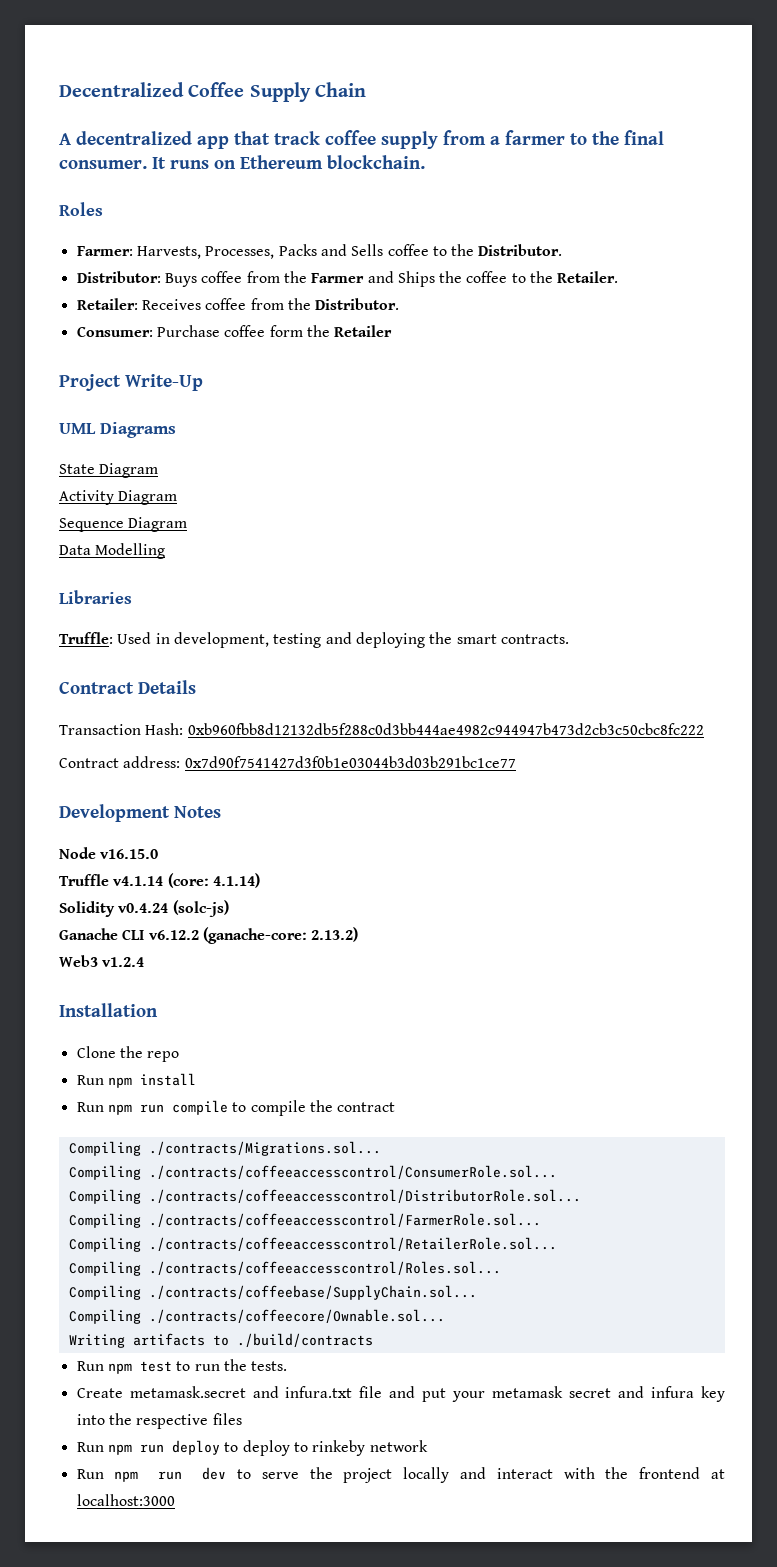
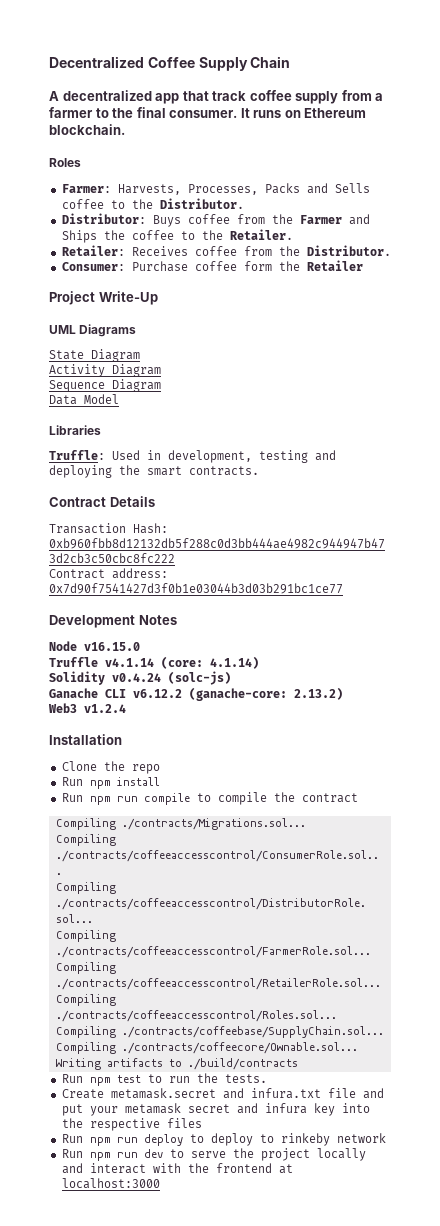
[95,543,166,559] Modelling -> [84,394,119,404] Model

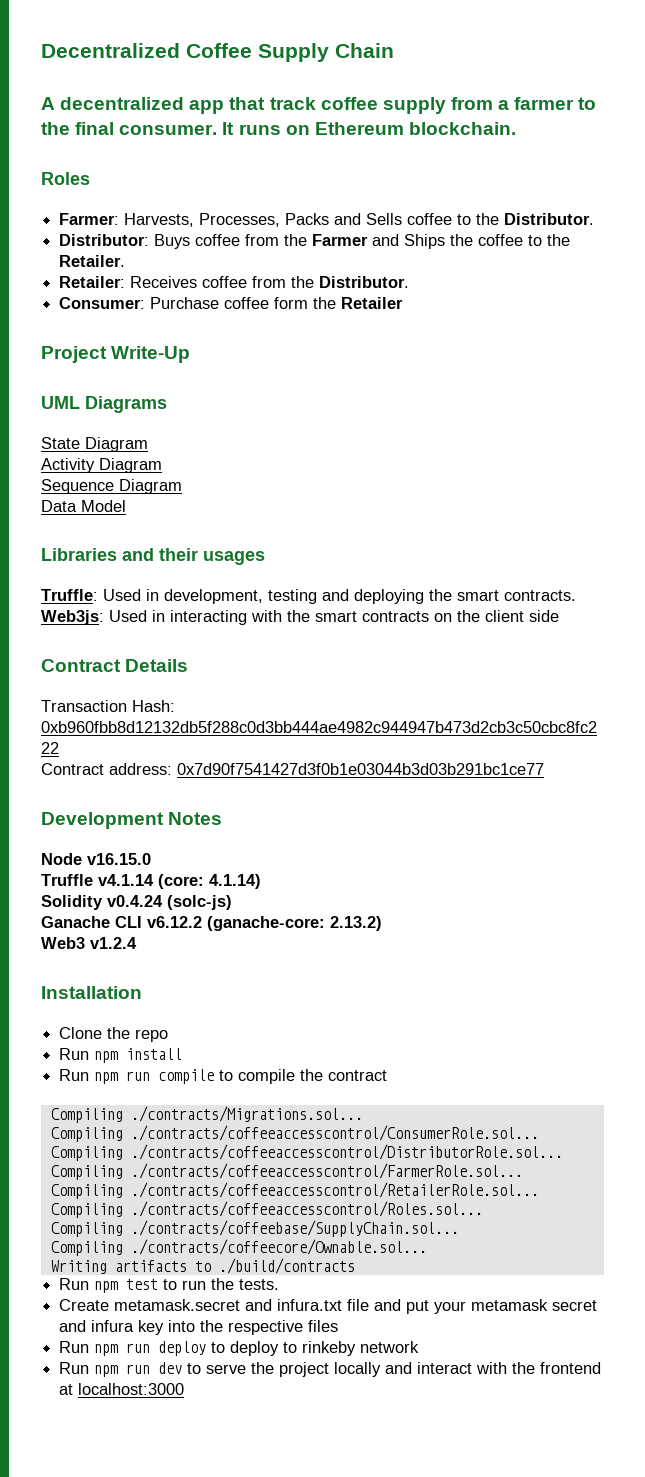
(101, 430) none -> [122,548,265,565] and their usages
(259, 471) none -> [41,610,559,625] Web3js: Used in interacting with the smart contracts on the client side

